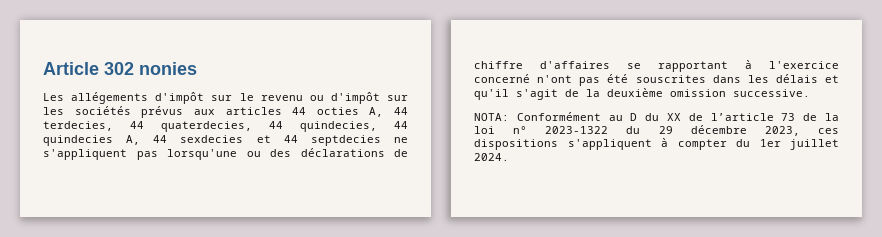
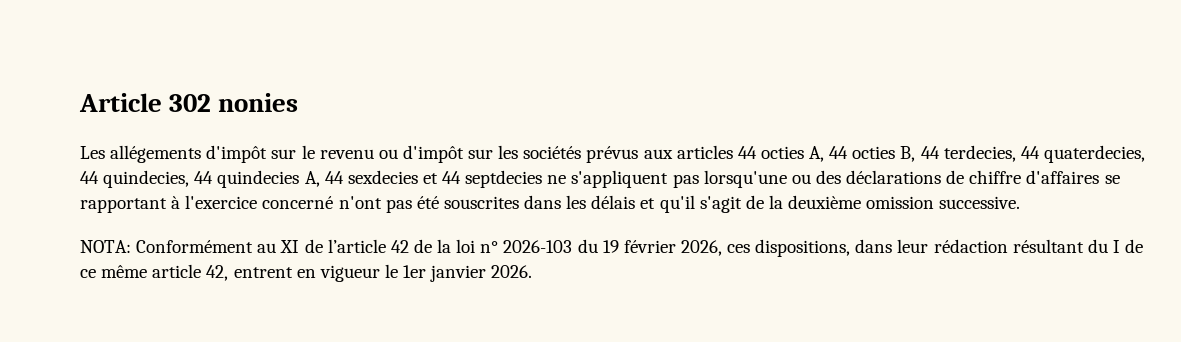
(408, 111) none -> [852,146,940,162] octies B, 44
[630,113,681,121] D du XX -> [280,240,300,253] XI
[781,113,796,121] 73 -> [390,240,409,253] 42
[545,125,839,136] [474,138,839,150] [474,153,509,161] 2023-1322 du 29 décembre 2023, ces dispositions s'appliquent à compter du 1er juillet 2024. -> [503,239,1144,257] [80,264,533,282] 2026-103 du 19 février 2026, ces dispositions, dans leur rédaction résultant du I de ce même article 42, entrent en vigueur le 1er janvier 2026.

